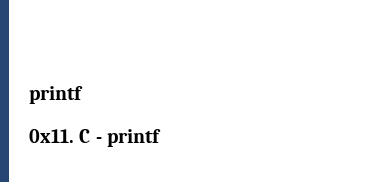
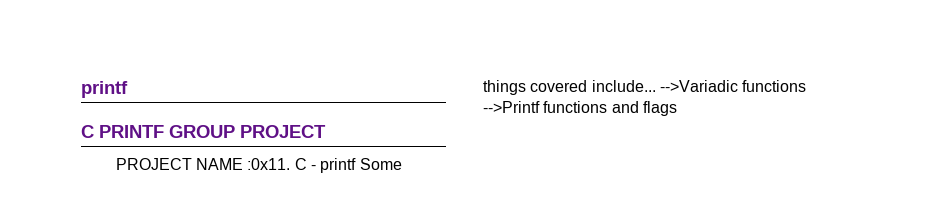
[29,129,161,147] 0x11. C - printf -> [81,125,326,138] [115,158,402,173] [483,80,807,95] [483,101,677,116] C PRINTF GROUP PROJECT // PROJECT NAME :0x11. C - printf Some things covered include... -->Variadic functions -->Printf functions and flags

